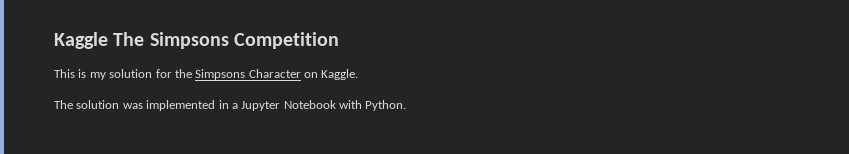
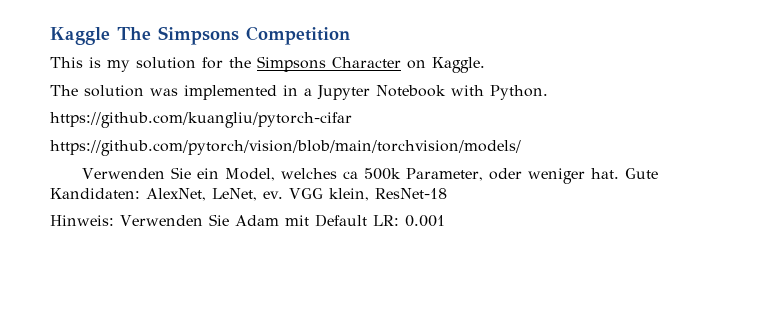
(407, 105) none -> [50,112,352,128] [50,140,521,156] [81,167,658,184] [50,188,447,201] [50,214,445,227] // https://github.com/kuangliu/pytorch-cifar // https://github.com/pytorch/vision/blob/main/torchvision/models/ // Verwenden Sie ein Model, welches ca 500k Parameter, oder weniger hat. Gute Kandidaten: AlexNet, LeNet, ev. VGG klein, ResNet-18 // Hinweis: Verwenden Sie Adam mit Default LR: 0.001

